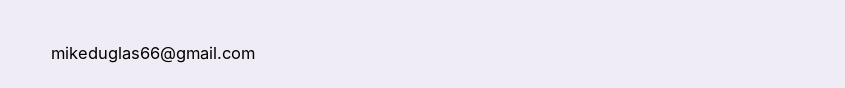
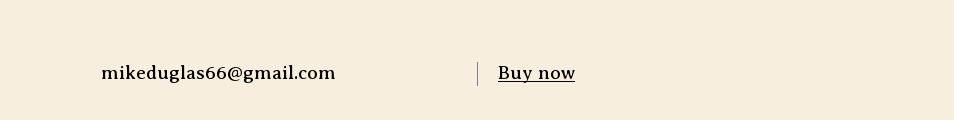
(255, 54) none -> [498,66,576,83] // Buy now

